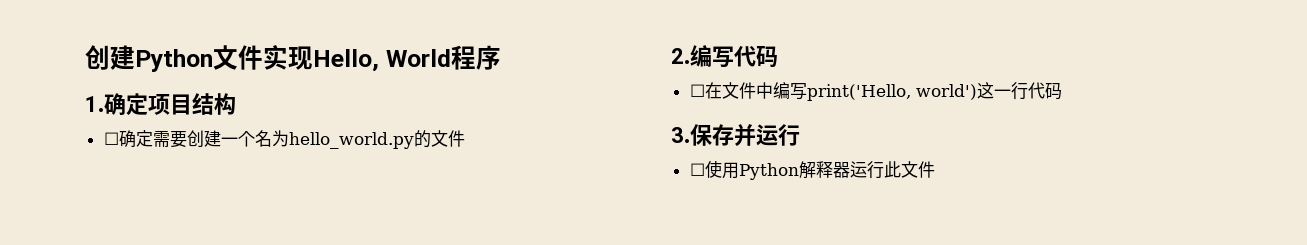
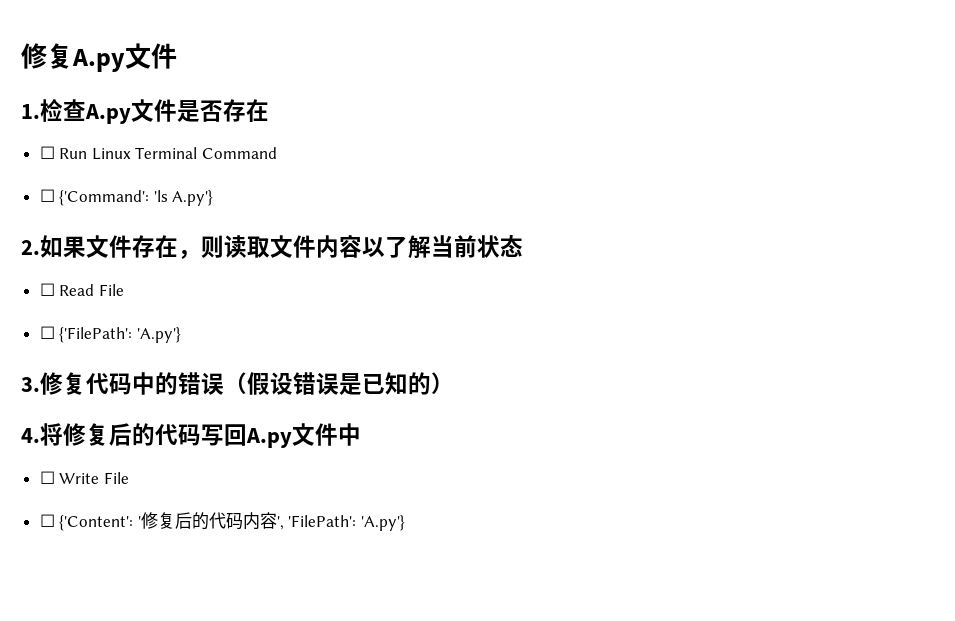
[85,45,501,72] [85,93,236,115] [103,130,465,149] [671,45,778,68] [689,82,1062,101] [671,124,800,147] [689,160,935,180] 创建Python文件实现Hello, World程序 // 1.确定项目结构 // ☐确定需要创建一个名为hello_world.py的文件 // 2.编写代码 // ☐在文件中编写print('Hello, world')这一行代码 // 3.保存并运行 // ☐使用Python解释器运行此文件 -> [21,43,177,72] [21,98,269,124] [39,146,278,160] [39,189,214,206] [21,235,523,259] [39,283,124,296] [39,326,181,343] [21,372,454,395] [21,423,361,448] [39,471,129,484] [39,512,406,531] 修复A.py文件 // 1.检查A.py文件是否存在 // ☐ Run Linux Terminal Command // ☐ {'Command': 'ls A.py'} // 2.如果文件存在，则读取文件内容以了解当前状态 // ☐ Read File // ☐ {'FilePath': 'A.py'} // 3.修复代码中的错误（假设错误是已知的） // 4.将修复后的代码写回A.py文件中 // ☐ Write File // ☐ {'Content': '修复后的代码内容', 'FilePath': 'A.py'}

